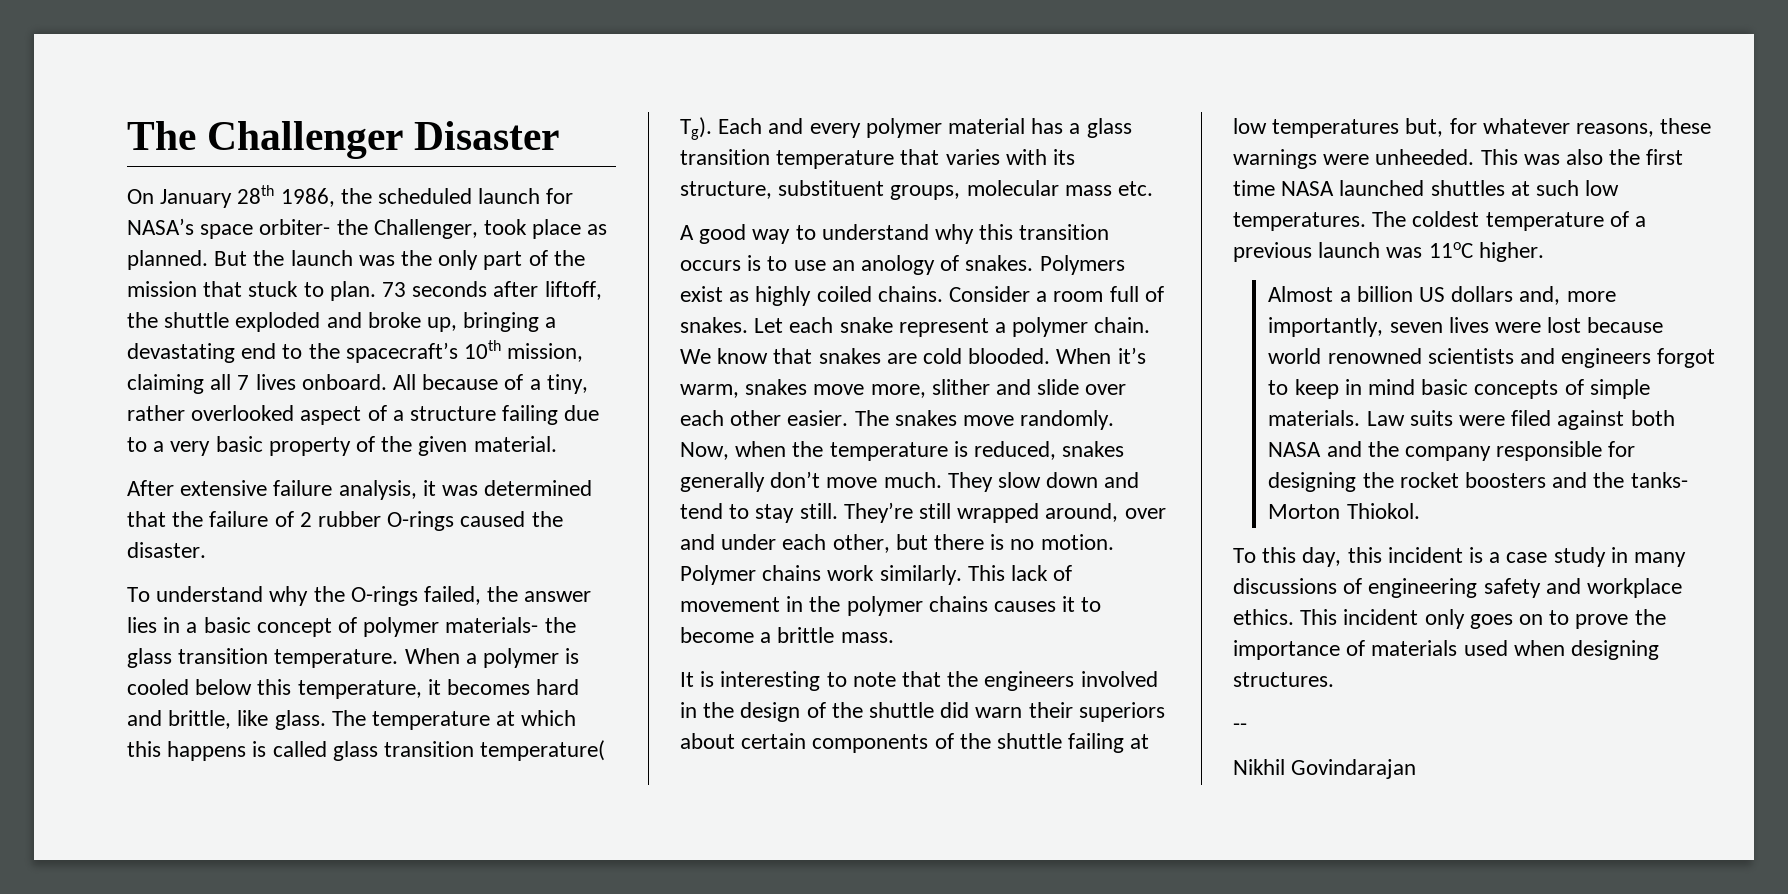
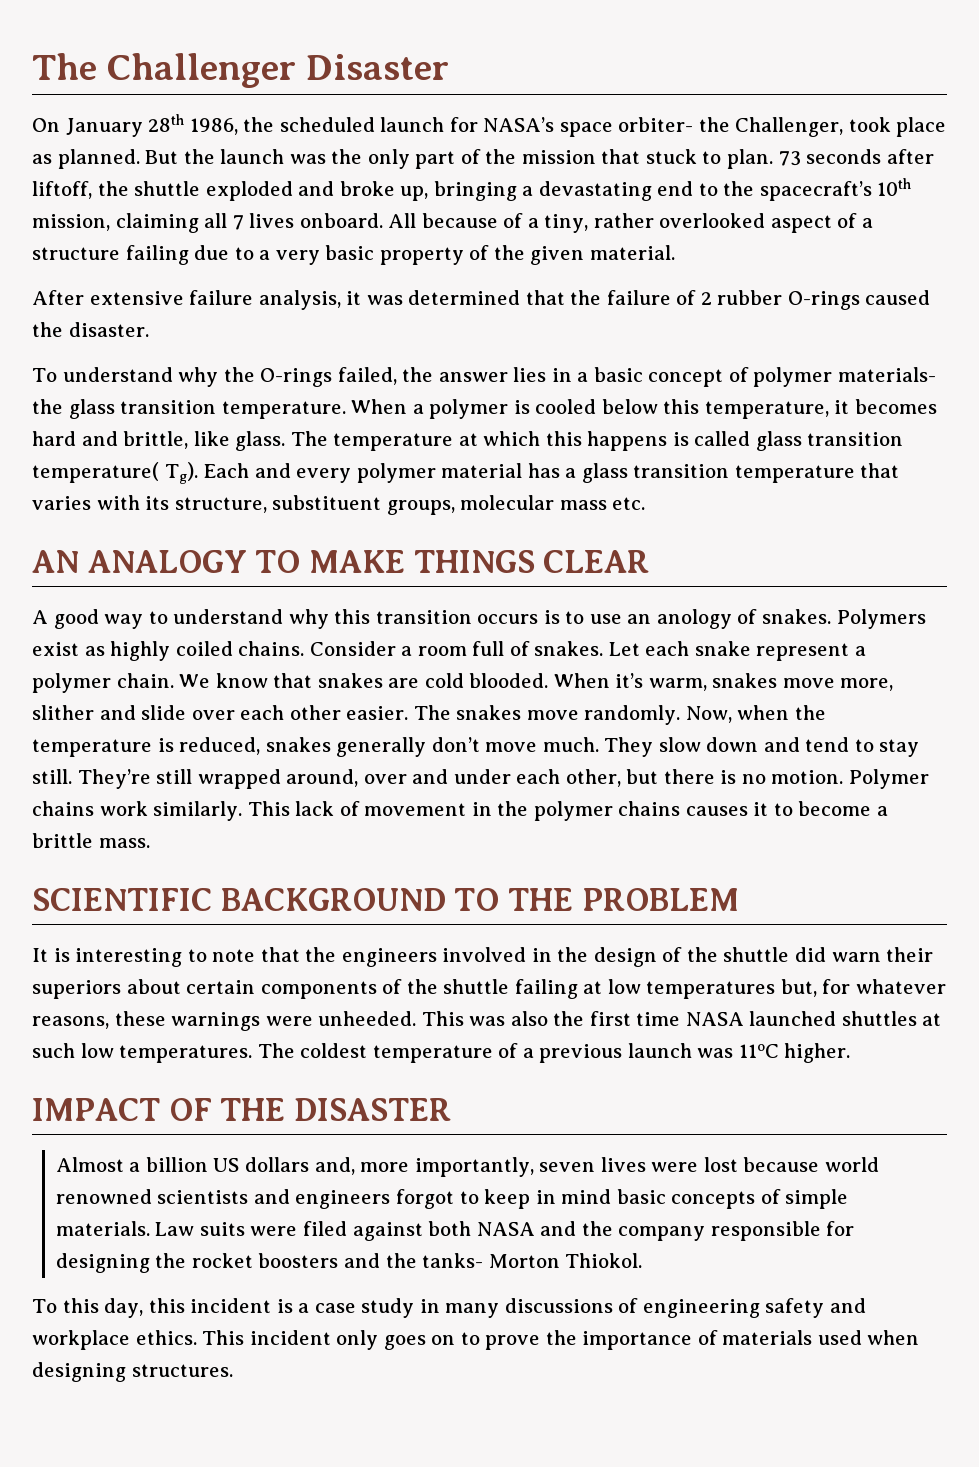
(1154, 188) none -> [32,550,650,573] // AN ANALOGY TO MAKE THINGS CLEAR
(894, 637) none -> [32,888,739,911] // SCIENTIFIC BACKGROUND TO THE PROBLEM
(1544, 252) none -> [32,1098,451,1121] // IMPACT OF THE DISASTER
[1233,723,1247,731] [1233,759,1417,779] // -- // Nikhil Govindarajan -> (233, 1370) none

